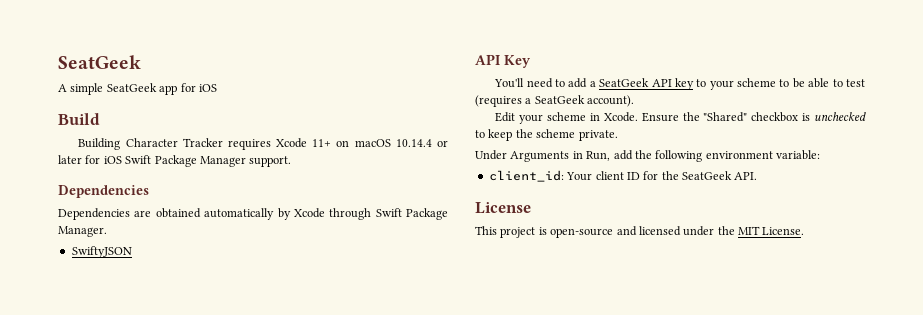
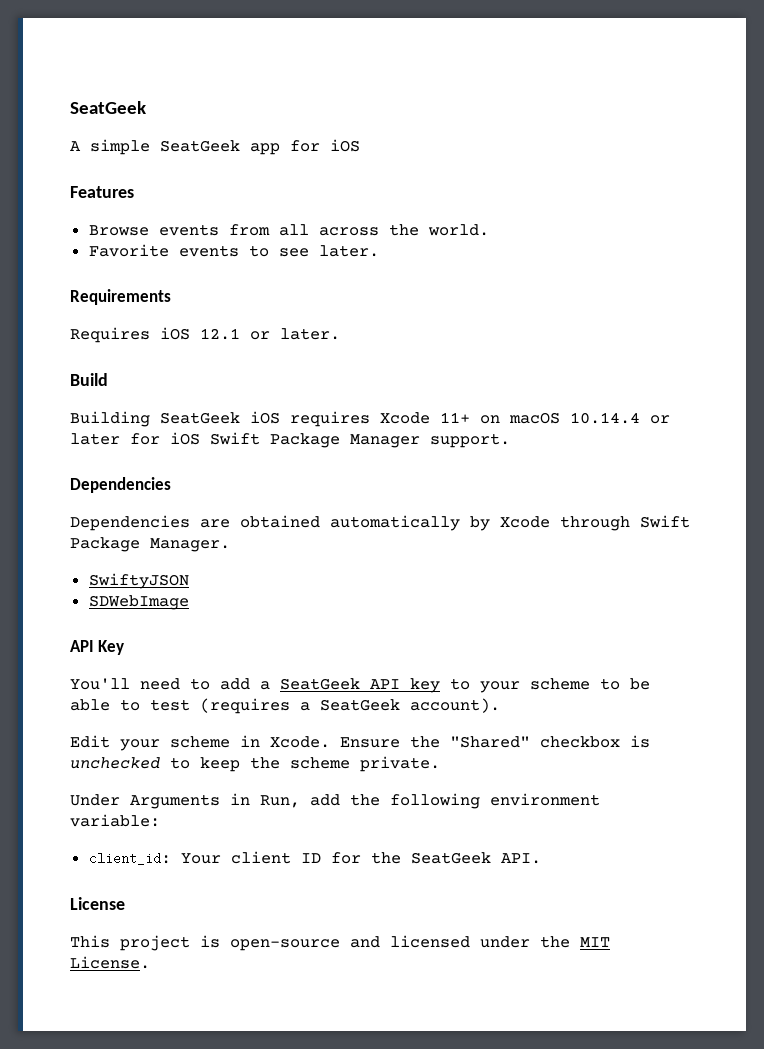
(217, 88) none -> [70,186,134,198] [88,224,489,236] [88,244,379,257] [70,289,171,305] [70,327,340,343] // Features // Browse events from all across the world. // Favorite events to see later. // Requirements // Requires iOS 12.1 or later.
[125,138,223,147] Character Tracker -> [160,411,280,424] SeatGeek iOS
(132, 252) none -> [88,595,189,610] // SDWebImage

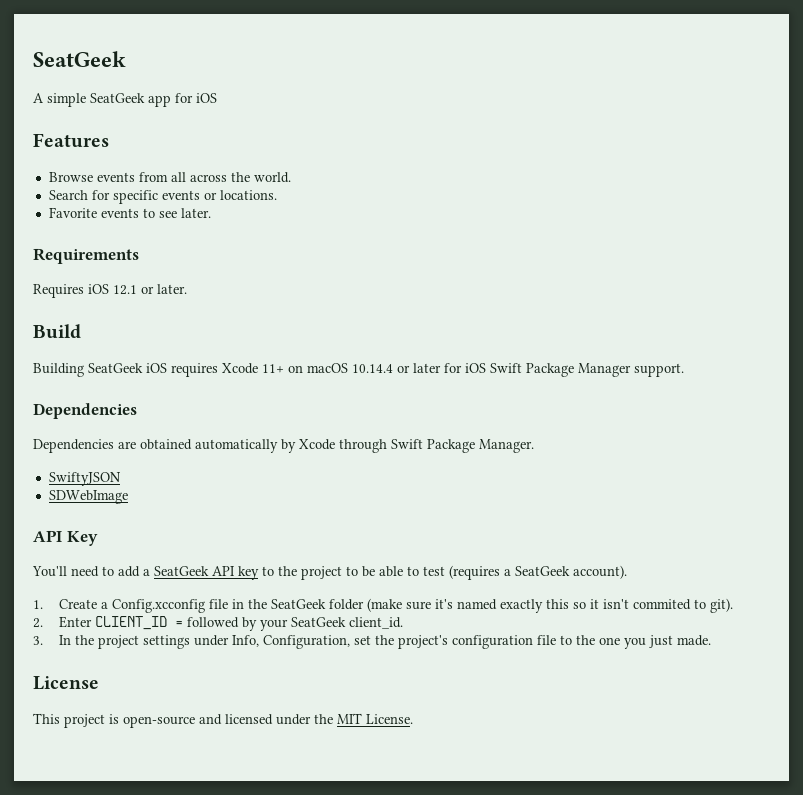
(489, 230) none -> [48,190,277,204] // Search for specific events or locations.
[480,678,590,693] your scheme -> [278,566,342,580] the project
[70,735,650,751] [70,756,440,772] [70,793,600,809] [70,814,160,827] [88,851,541,865] Edit your scheme in Xcode. Ensure the "Shared" checkbox is unchecked to keep the scheme private. // Under Arguments in Run, add the following environment variable: // client_id: Your client ID for the SeatGeek API. -> [33,598,734,613] [33,616,404,631] [33,635,712,649] 1. Create a Config.xcconfig file in the SeatGeek folder (make sure it's named exactly this so it isn't commited to git). // 2. Enter CLIENT_ID = followed by your SeatGeek client_id. // 3. In the project settings under Info, Configuration, set the project's configuration file to the one you just made.

